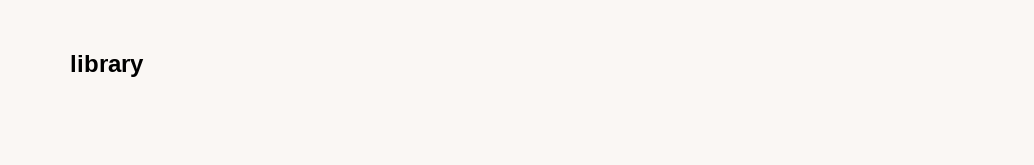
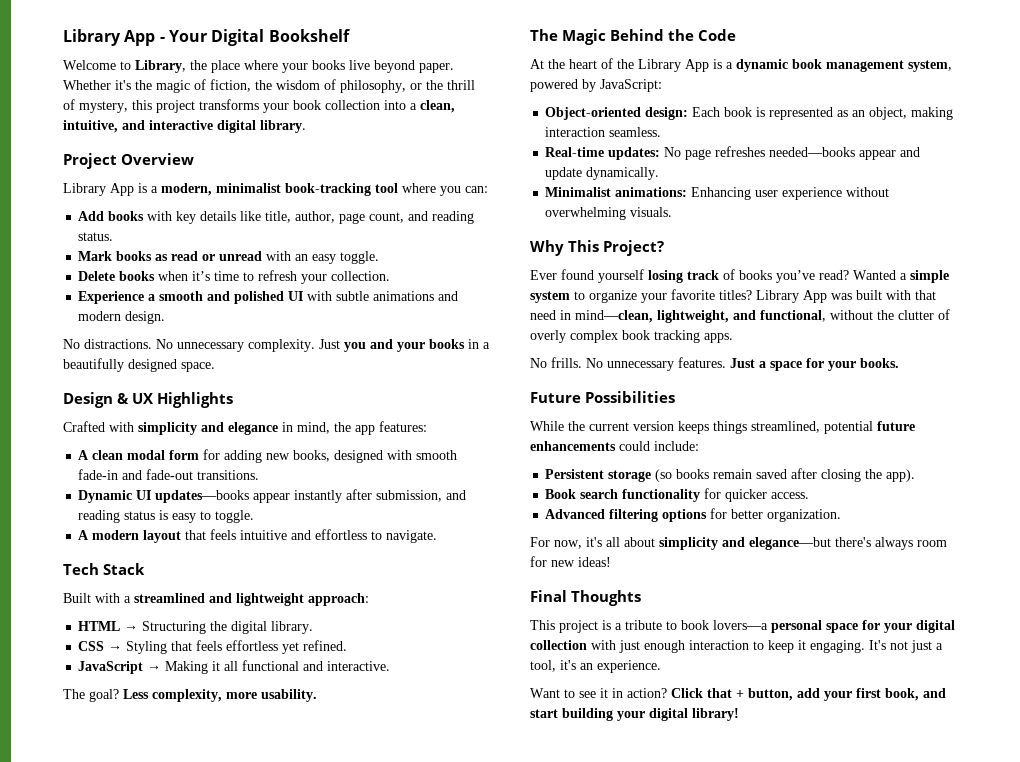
[70,55,144,77] library -> [63,29,350,46] [63,60,454,73] [63,79,475,93] [63,99,455,113] [63,120,306,133] [63,153,195,169] [63,183,488,196] [78,211,475,224] [78,232,114,241] [78,251,380,264] [78,270,391,284] [78,291,459,304] [78,311,166,324] [63,339,490,352] [63,358,215,372] [63,392,234,408] [63,421,427,435] [78,449,458,463] [78,469,260,480] [78,489,467,503] [78,510,255,523] [78,529,438,543] [63,563,146,575] [63,593,369,606] [78,621,314,634] [78,640,348,654] [78,660,391,674] [63,689,317,702] [530,29,737,45] [530,58,952,72] [530,79,662,92] [545,107,954,120] [545,127,662,137] [545,146,921,160] [545,167,660,180] [545,187,890,200] [545,207,673,220] [530,240,665,256] [530,269,949,283] [530,289,936,303] [530,309,950,323] [530,330,733,343] [530,357,899,371] [530,391,676,403] [530,421,915,434] [530,441,699,451] [545,468,916,482] [545,488,810,502] [545,508,842,522] [530,537,947,550] [530,556,611,567] [530,590,642,606] [530,620,955,633] [530,640,943,653] [530,660,661,673] [530,688,946,701] [530,708,739,721] Library App - Your Digital Bookshelf // Welcome to Library, the place where your books live beyond paper. Whether it's the magic of fiction, the wisdom of philosophy, or the thrill of mystery, this project transforms your book collection into a clean, intuitive, and interactive digital library. // Project Overview // Library App is a modern, minimalist book-tracking tool where you can: // Add books with key details like title, author, page count, and reading status. // Mark books as read or unread with an easy toggle. // Delete books when it’s time to refresh your collection. // Experience a smooth and polished UI with subtle animations and modern design. // No distractions. No unnecessary complexity. Just you and your books in a beautifully designed space. // Design & UX Highlights // Crafted with simplicity and elegance in mind, the app features: // A clean modal form for adding new books, designed with smooth fade-in and fade-out transitions. // Dynamic UI updates—books appear instantly after submission, and reading status is easy to toggle. // A modern layout that feels intuitive and effortless to navigate. // Tech Stack // Built with a streamlined and lightweight approach: // HTML → Structuring the digital library. // CSS → Styling that feels effortless yet refined. // JavaScript → Making it all functional and interactive. // The goal? Less complexity, more usability. // The Magic Behind the Code // At the heart of the Library App is a dynamic book management system, powered by JavaScript: // Object-oriented design: Each book is represented as an object, making interaction seamless. // Real-time updates: No page refreshes needed—books appear and update dynamically. // Minimalist animations: Enhancing user experience without overwhelming visuals. // Why This Project? // Ever found yourself losing track of books you’ve read? Wanted a simple system to organize your favorite titles? Library App was built with that need in mind—clean, lightweight, and functional, without the clutter of overly complex book tracking apps. // No frills. No unnecessary features. Just a space for your books. // Future Possibilities // While the current version keeps things streamlined, potential future enhancements could include: // Persistent storage (so books remain saved after closing the app). // Book search functionality for quicker access. // Advanced filtering options for better organization. // For now, it's all about simplicity and elegance—but there's always room for new ideas! // Final Thoughts // This project is a tribute to book lovers—a personal space for your digital collection with just enough interaction to keep it engaging. It's not just a tool, it's an experience. // Want to see it in action? Click that + button, add your first book, and start building your digital library!

